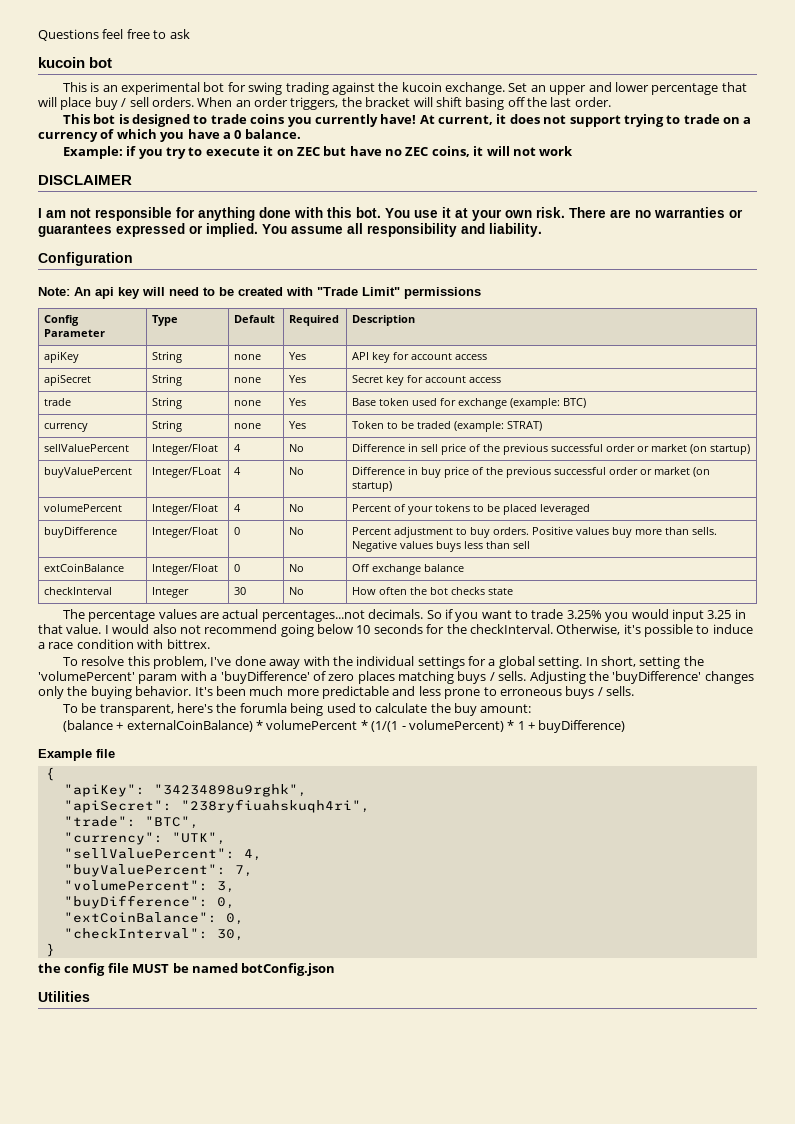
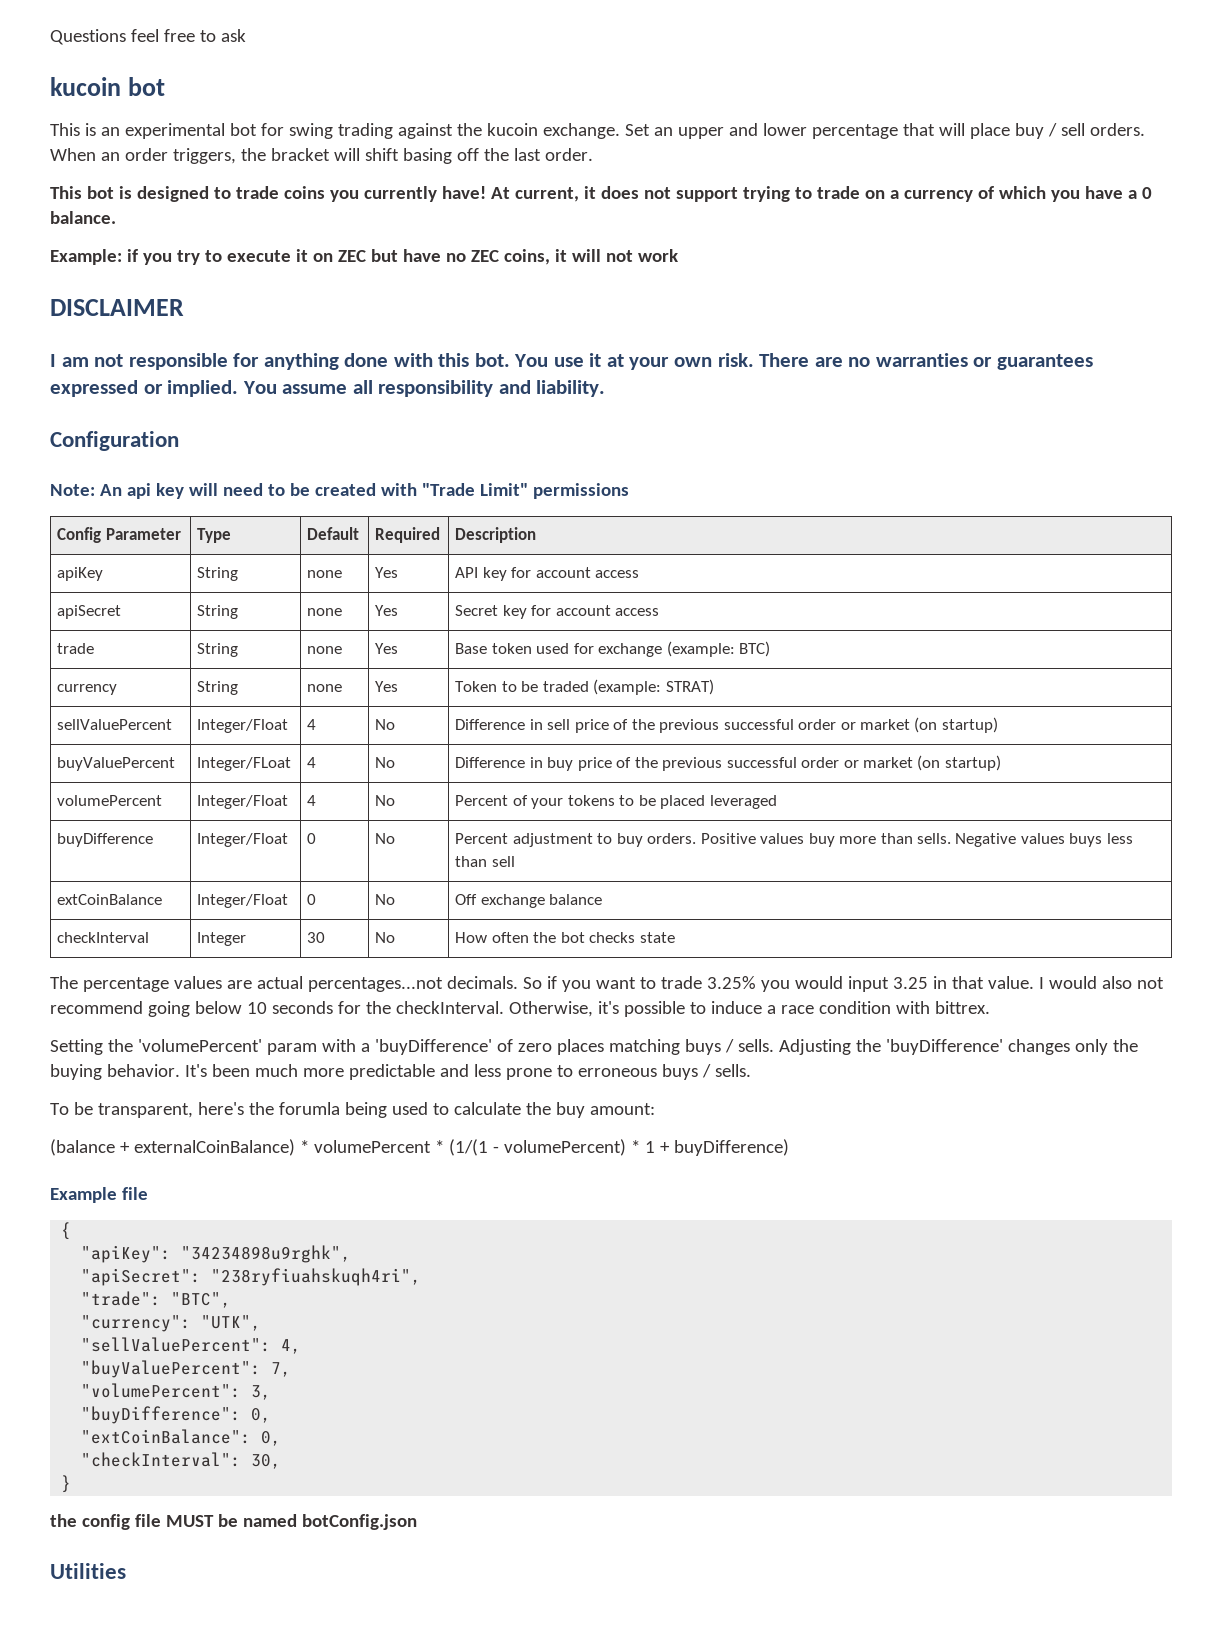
[62,656,681,669] To resolve this problem, I've done away with the individual settings for a global setting. In short, setting -> [50,1039,103,1055] Setting

